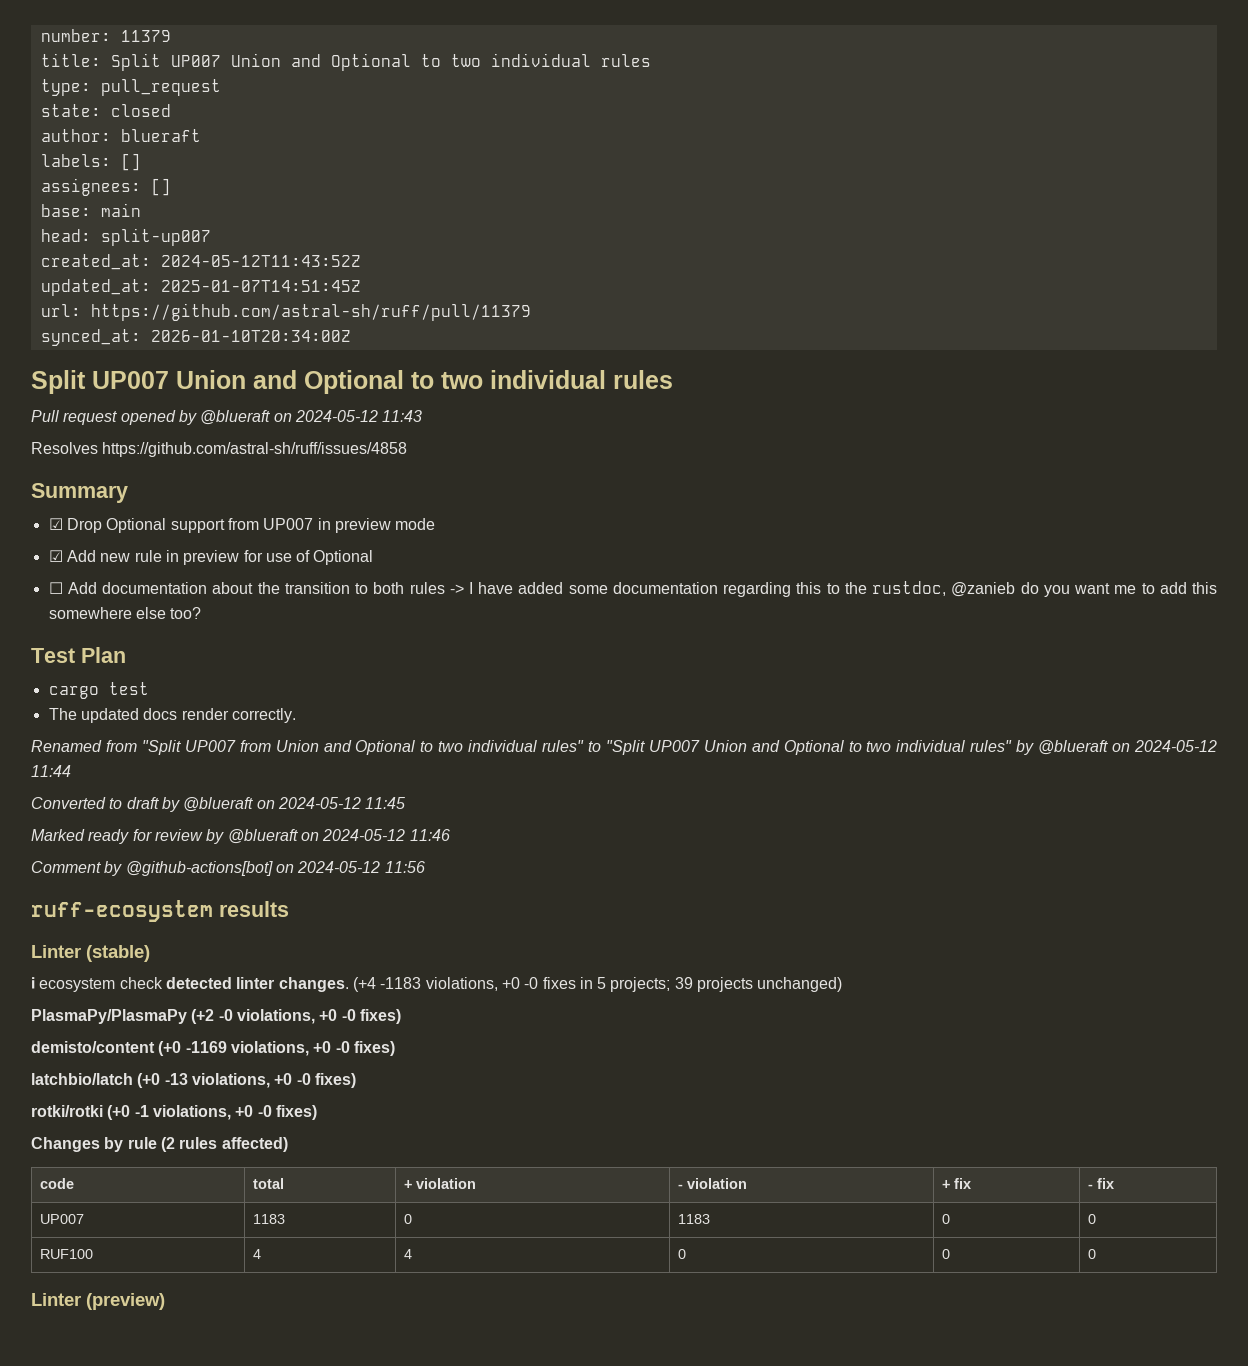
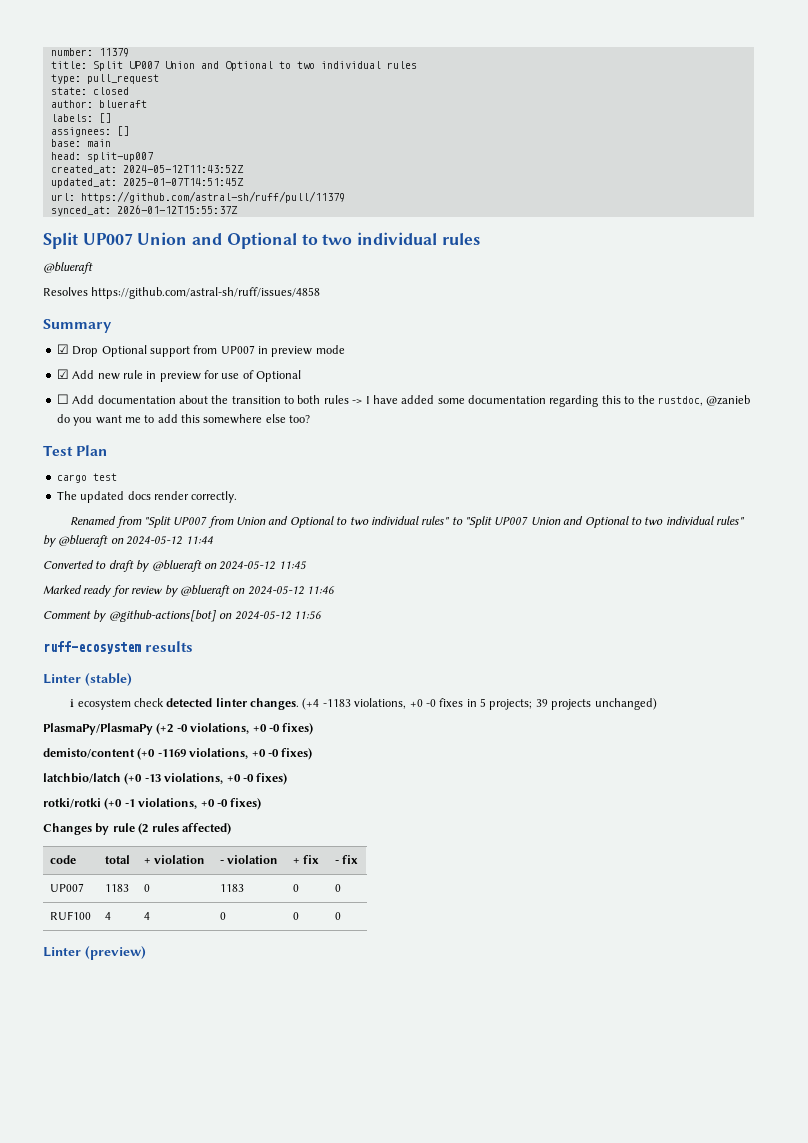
[150,330,351,342] [31,370,673,394] [31,410,423,425] 2026-01-10T20:34:00Z // Split UP007 Union and Optional to two individual rules // Pull request opened by @blueraft on 2024-05-12 11:43 -> [116,205,238,214] [43,232,480,249] [43,262,93,274] 2026-01-12T15:55:37Z // Split UP007 Union and Optional to two individual rules // @blueraft

